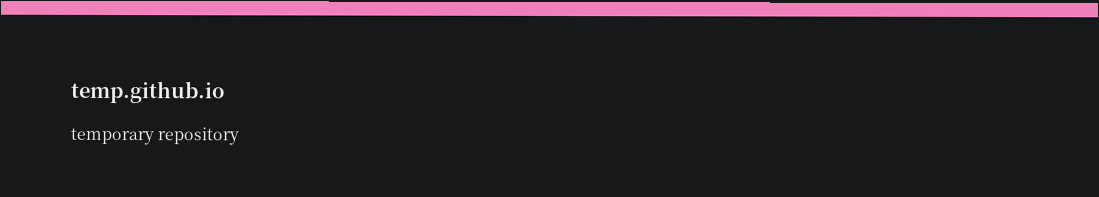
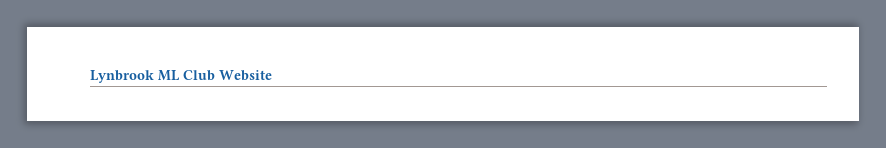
[70,80,225,104] [70,127,240,146] temp.github.io // temporary repository -> [90,70,272,83] Lynbrook ML Club Website

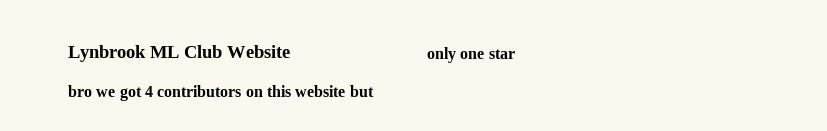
(272, 75) none -> [68,85,374,101] [427,47,515,63] // bro we got 4 contributors on this website but only one star

